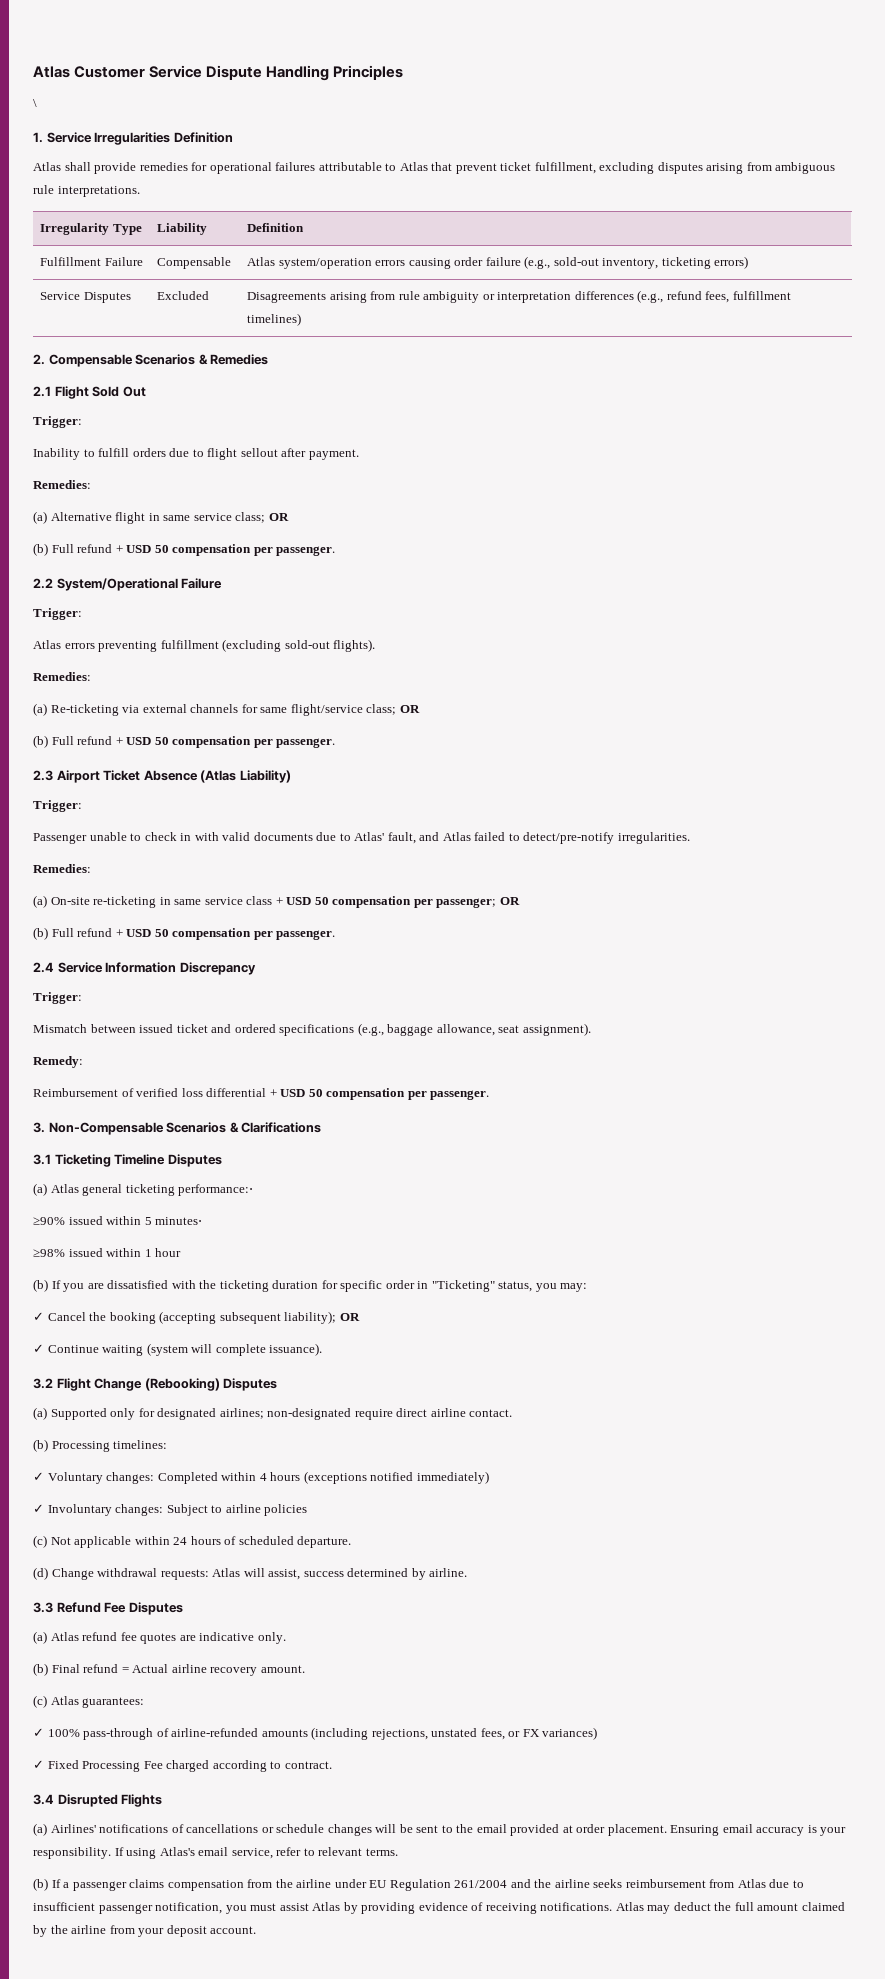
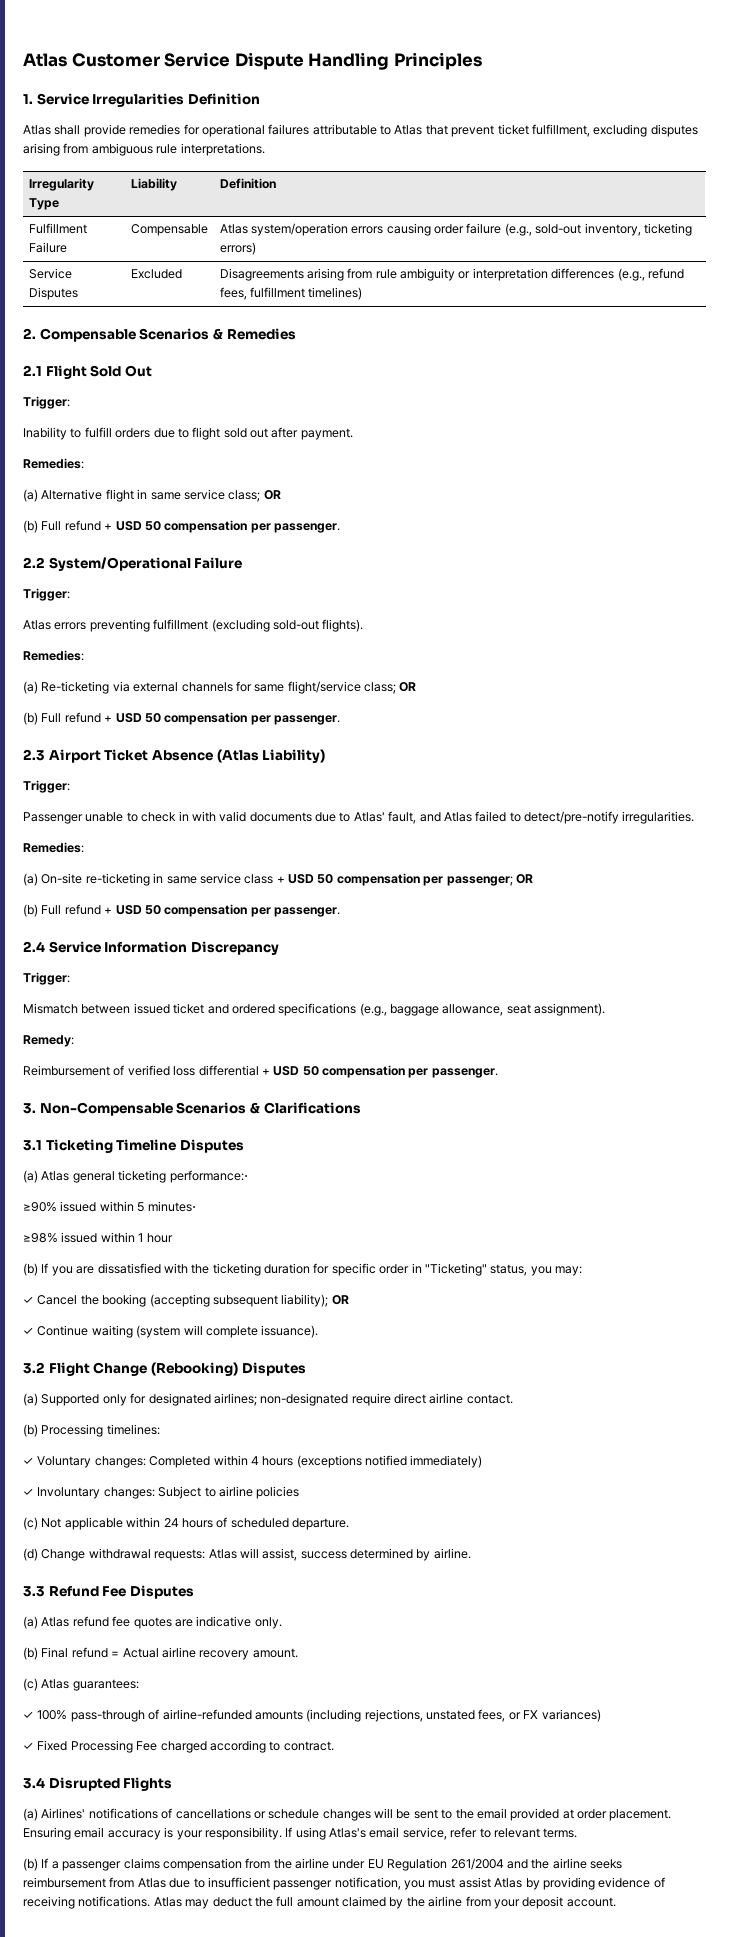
[33,99,37,107] // \ -> (482, 61) none
[240,448,278,457] sellout -> [223,428,268,438] sold out

